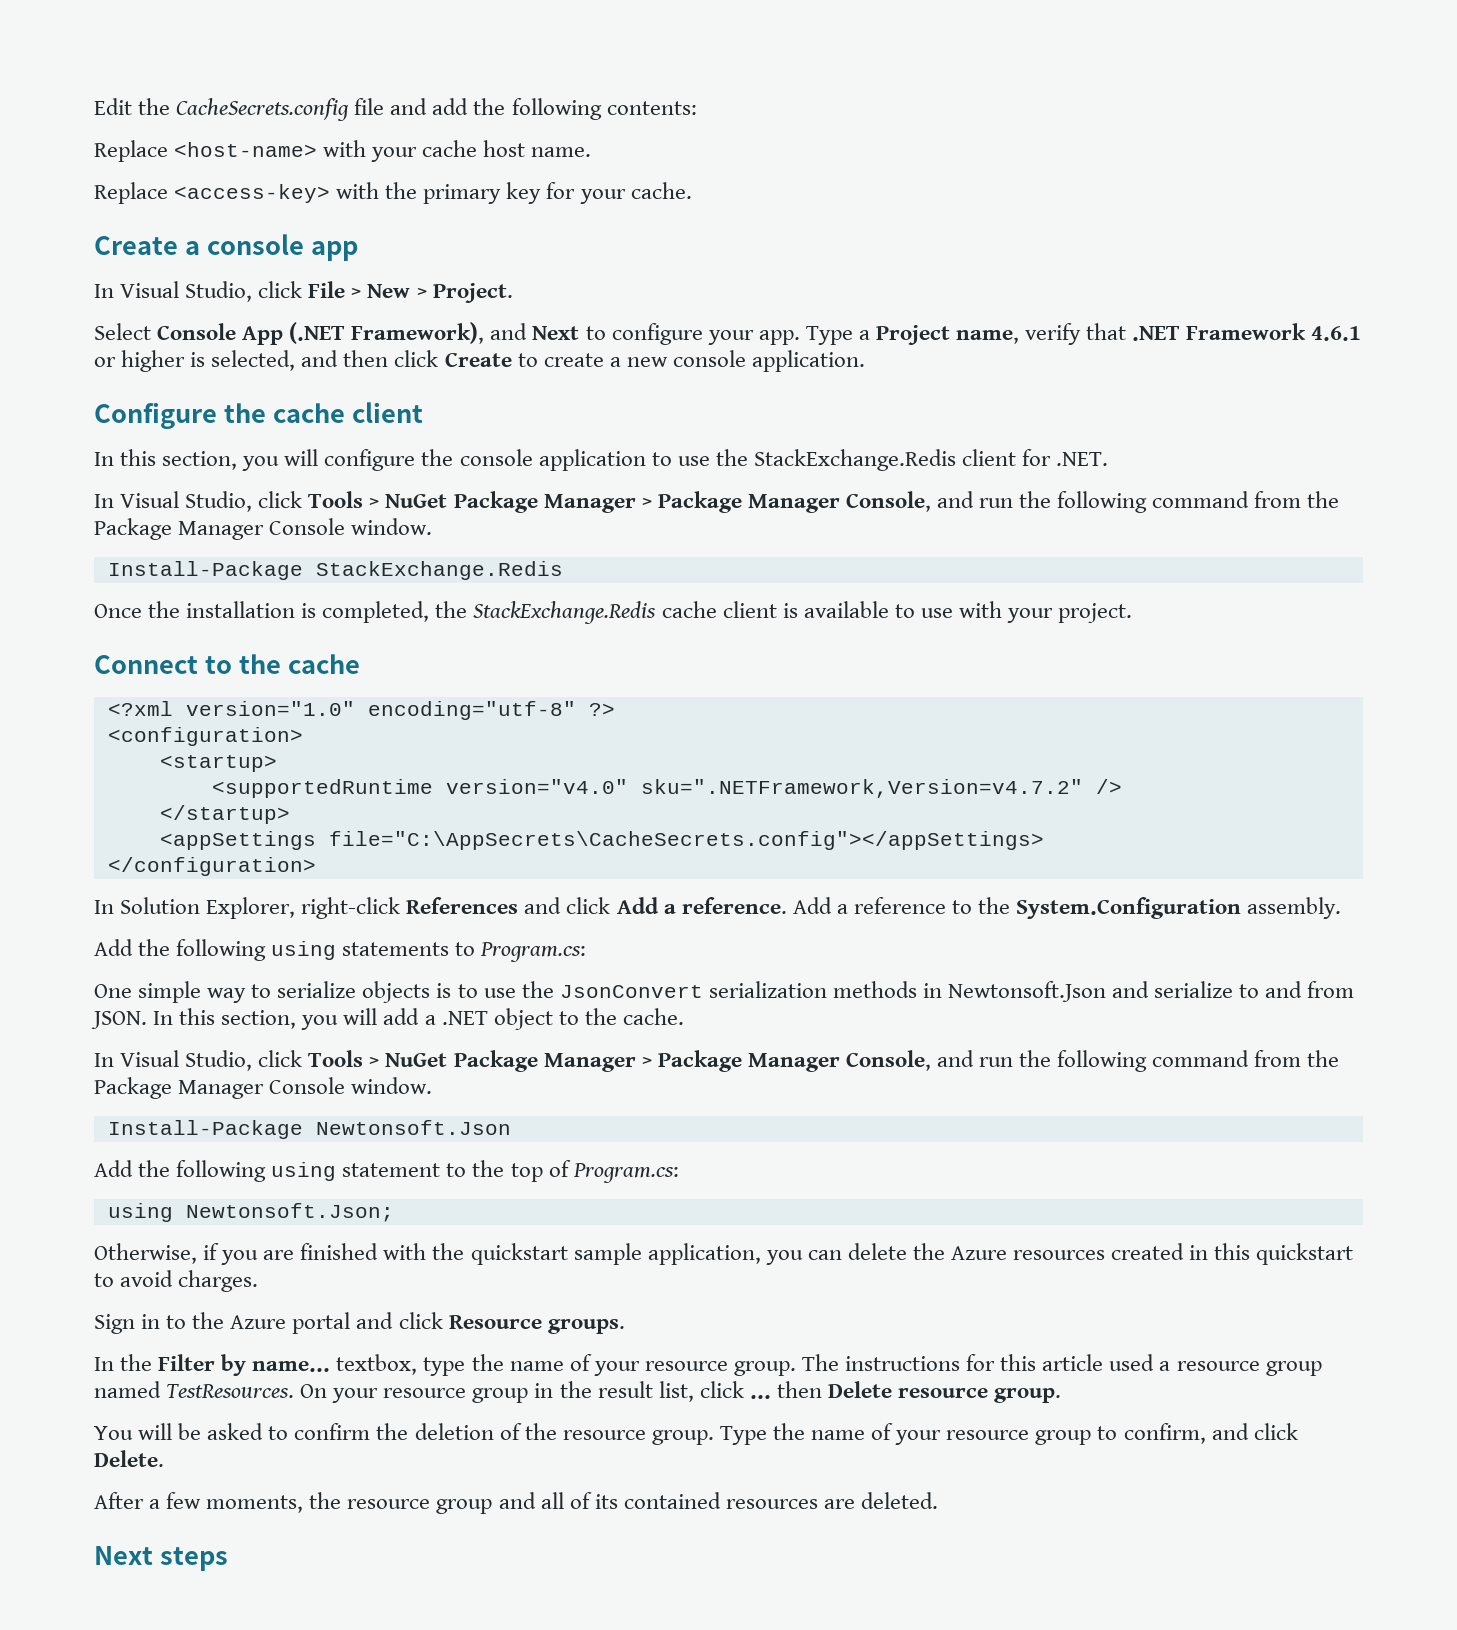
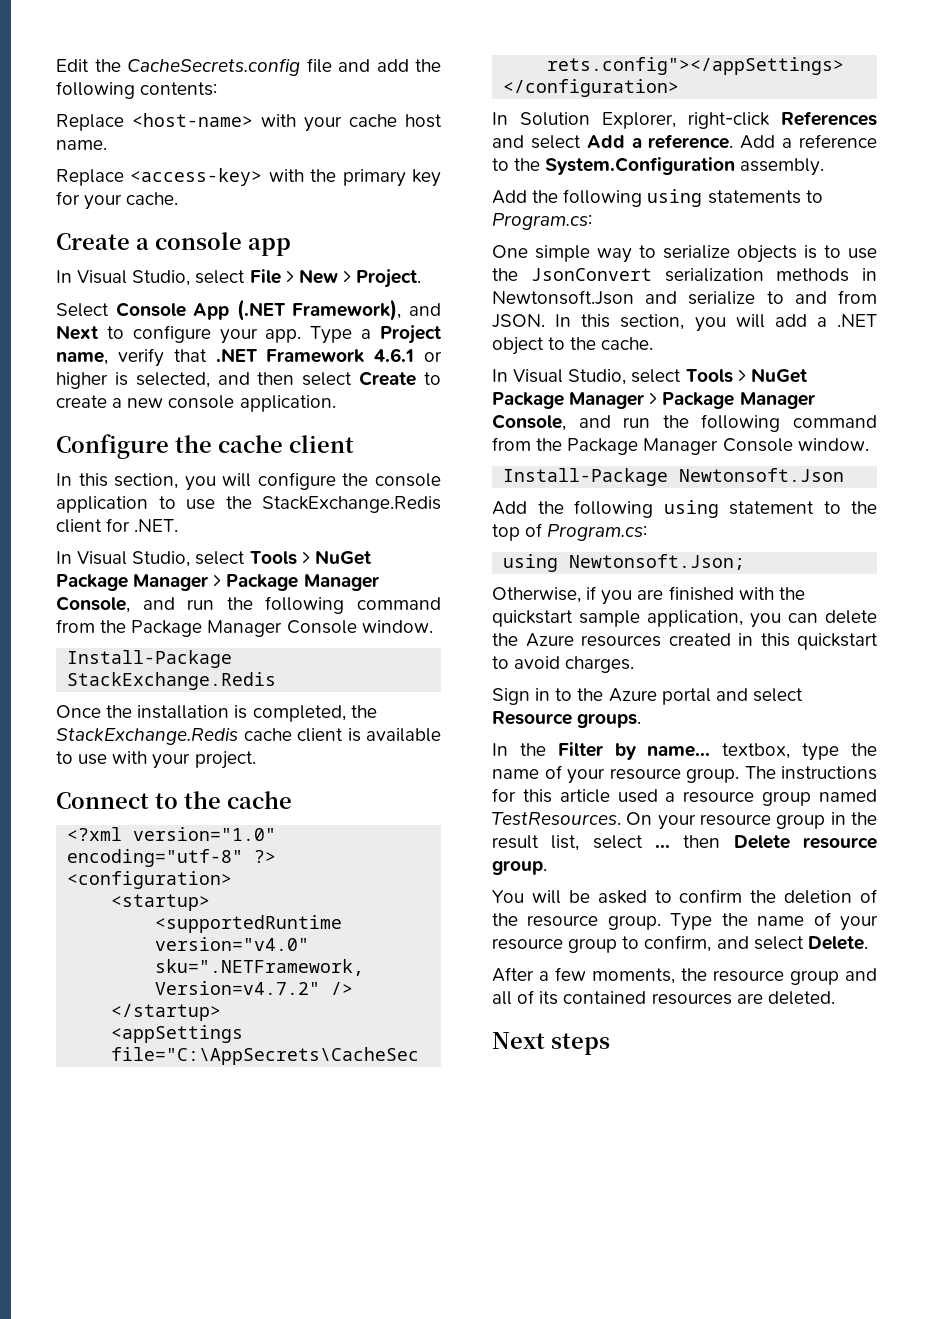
[258,281,303,298] click -> [195,270,246,284] select
[394,350,439,367] click -> [302,372,353,386] select
[258,491,303,508] click -> [195,551,246,565] select
[566,897,611,914] click -> [530,135,581,149] select
[258,1050,303,1067] click -> [631,369,682,383] select
[398,1312,443,1329] click -> [752,688,803,702] select
[699,1381,744,1398] click -> [592,835,643,849] select
[1253,1423,1298,1440] click -> [753,936,804,950] select

